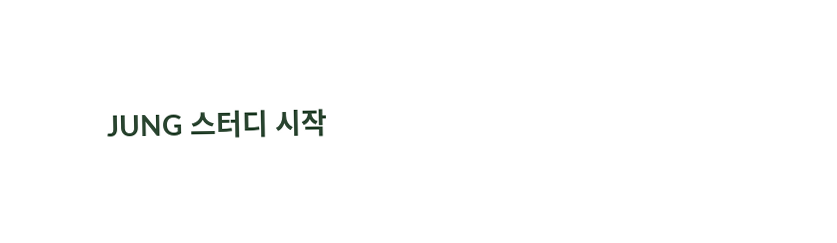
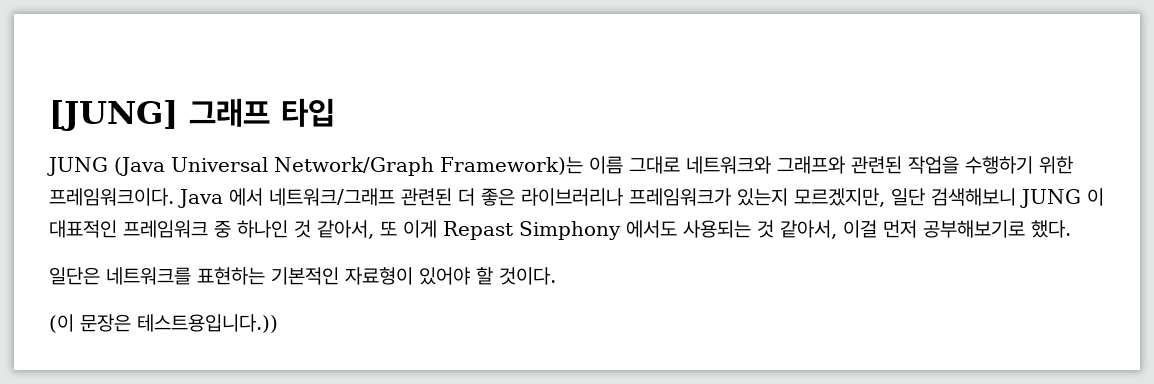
[106,108,329,139] JUNG 스터디 시작 -> [49,98,335,131] [47,156,1073,176] [49,188,1104,208] [49,220,1071,240] [49,267,556,285] [49,314,278,333] [JUNG] 그래프 타입 // JUNG (Java Universal Network/Graph Framework)는 이름 그대로 네트워크와 그래프와 관련된 작업을 수행하기 위한 프레임워크이다. Java 에서 네트워크/그래프 관련된 더 좋은 라이브러리나 프레임워크가 있는지 모르겠지만, 일단 검색해보니 JUNG 이 대표적인 프레임워크 중 하나인 것 같아서, 또 이게 Repast Simphony 에서도 사용되는 것 같아서, 이걸 먼저 공부해보기로 했다. // 일단은 네트워크를 표현하는 기본적인 자료형이 있어야 할 것이다. // (이 문장은 테스트용입니다.))

